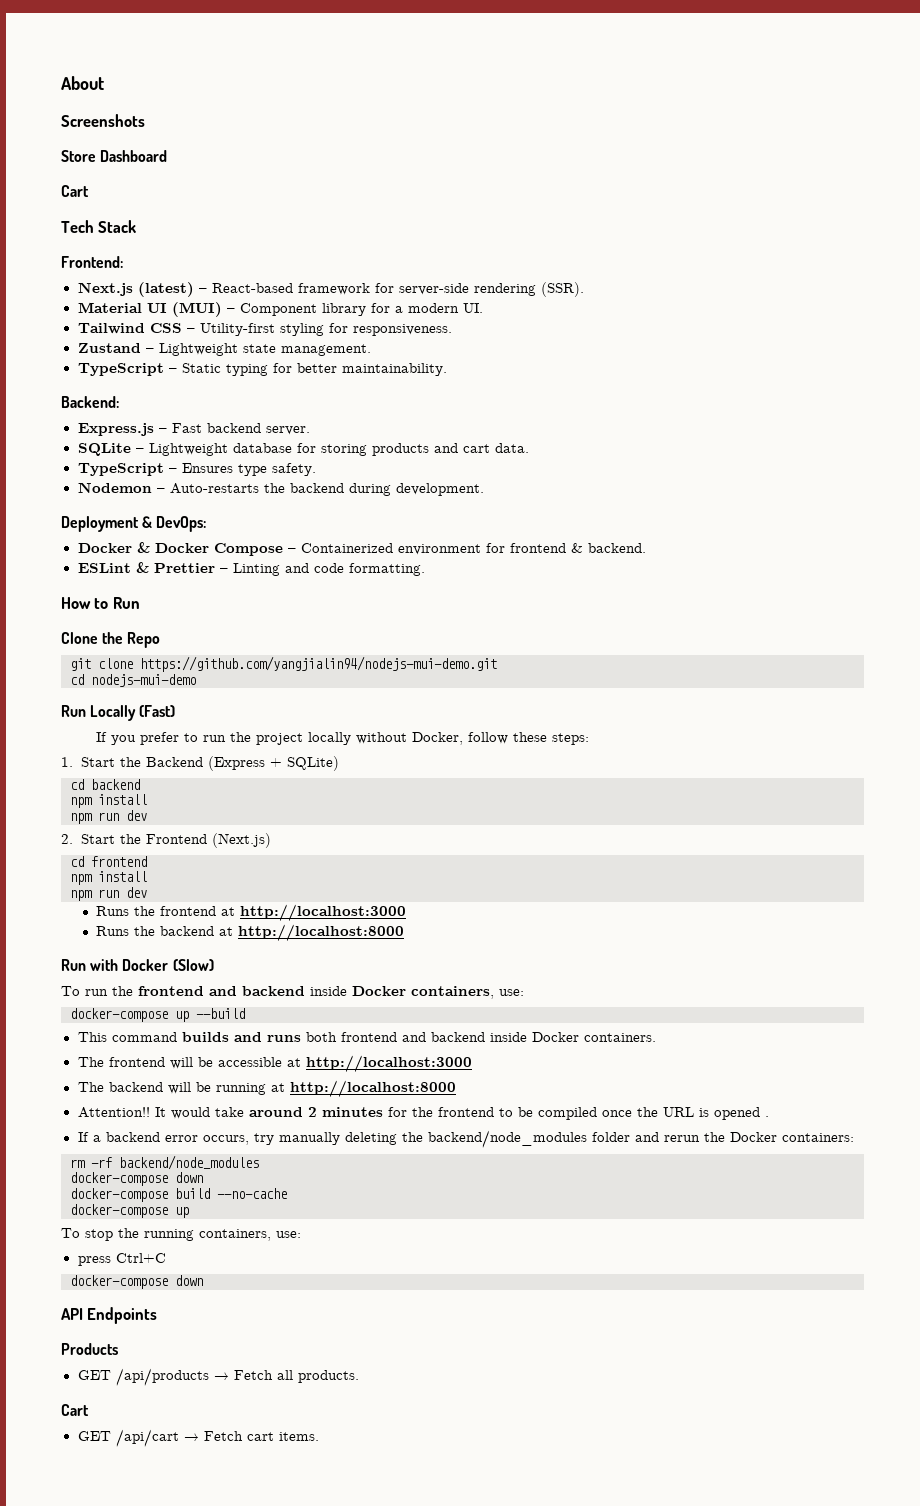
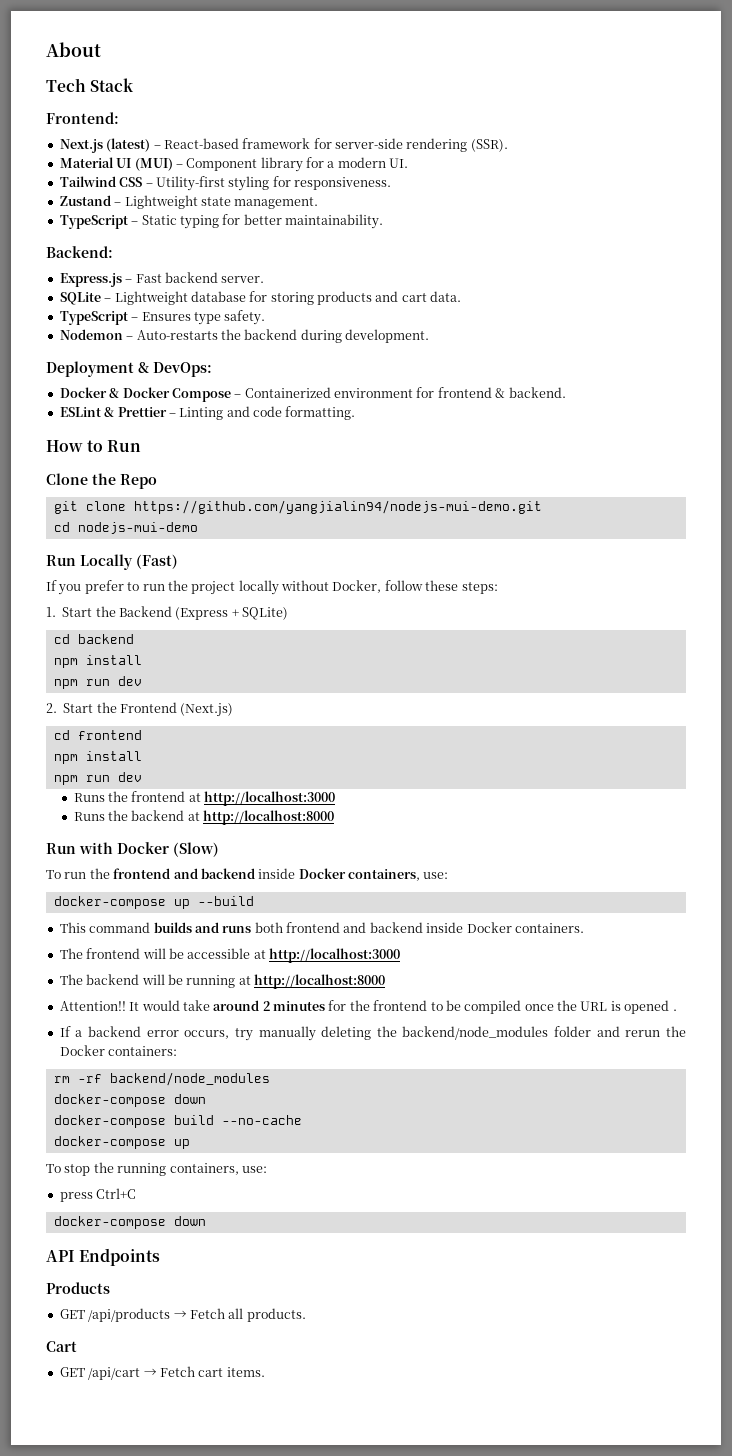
[61,114,145,127] [61,150,168,162] [61,185,89,197] // Screenshots // Store Dashboard // Cart -> (101, 49) none

